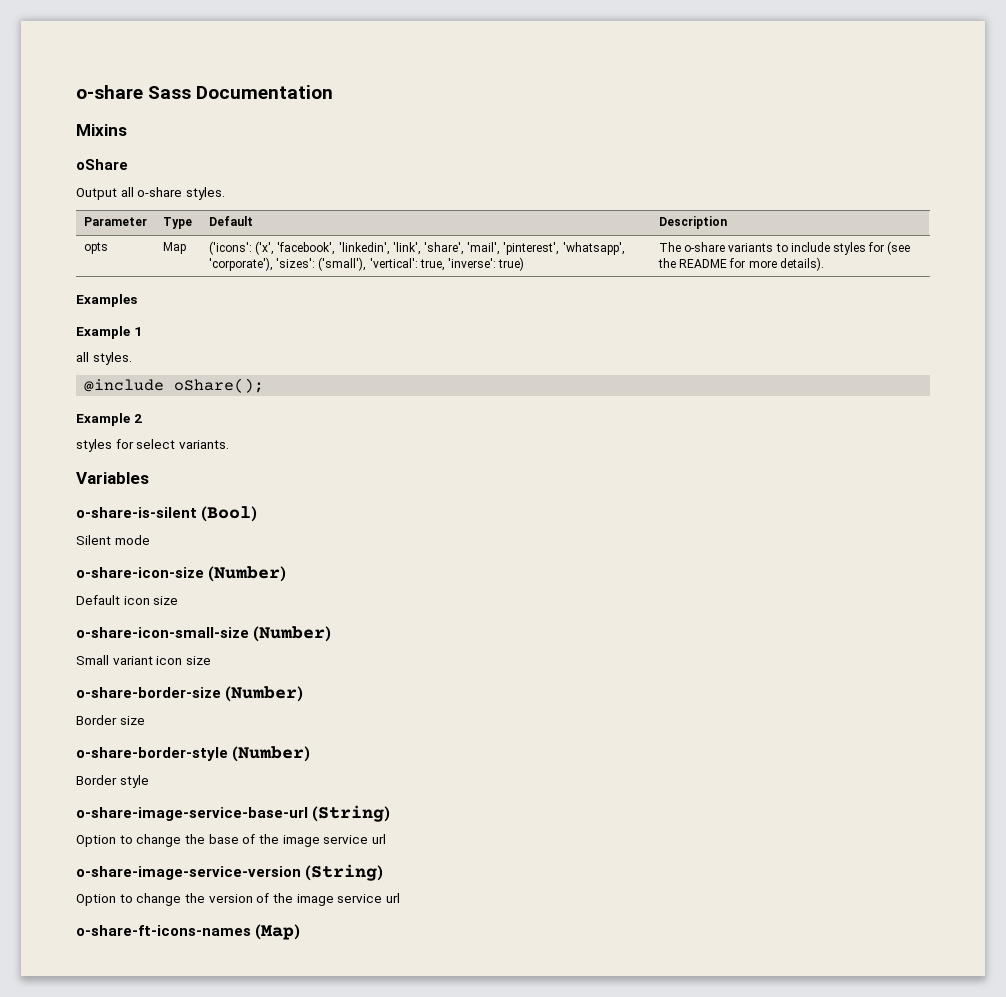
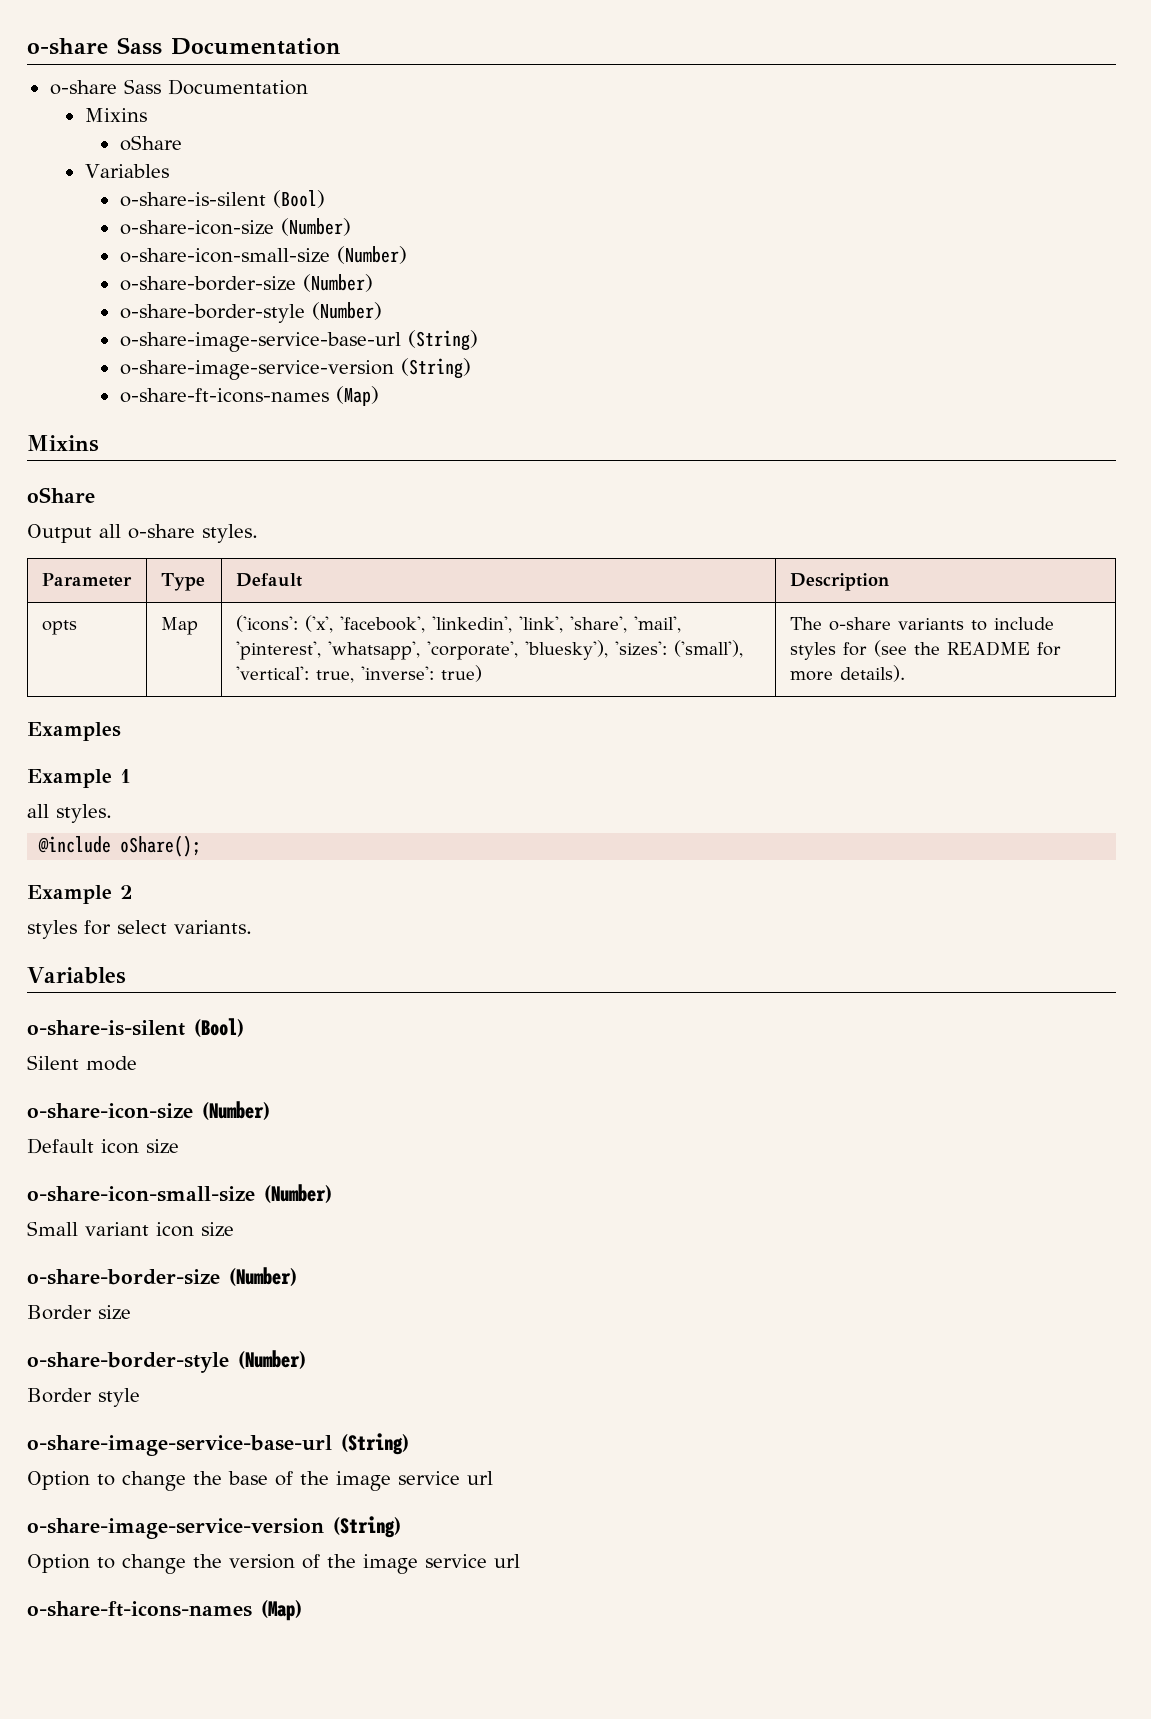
[76,85,334,99] o-share Sass Documentation -> [27,37,341,55] [49,79,308,95] [84,108,147,122] [119,135,182,151] [84,164,169,178] [119,190,325,208] [119,218,351,236] [119,246,407,264] [119,274,373,292] [119,302,382,323] [119,330,478,352] [119,358,471,380] [119,386,379,406] o-share Sass Documentation // o-share Sass Documentation // Mixins // oShare // Variables // o-share-is-silent (Bool) // o-share-icon-size (Number) // o-share-icon-small-size (Number) // o-share-border-size (Number) // o-share-border-style (Number) // o-share-image-service-base-url (String) // o-share-image-service-version (String) // o-share-ft-icons-names (Map)
[208,257,273,271] 'corporate'), -> [426,640,608,660] 'corporate', 'bluesky'),

